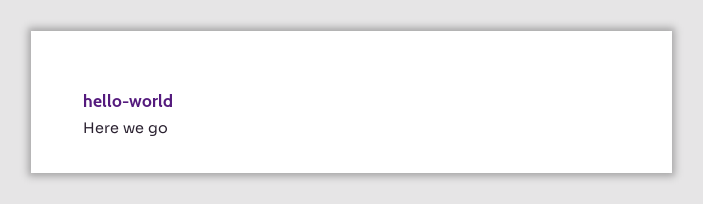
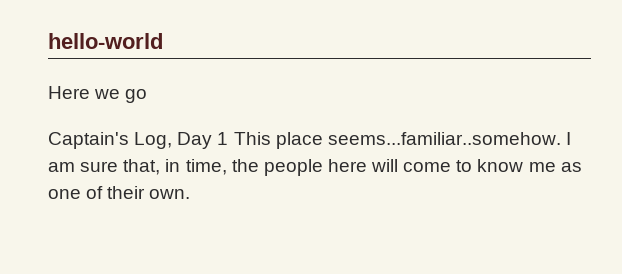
(168, 131) none -> [48,132,571,149] [48,159,582,176] [48,186,191,199] // Captain's Log, Day 1 This place seems...familiar..somehow. I am sure that, in time, the people here will come to know me as one of their own.

